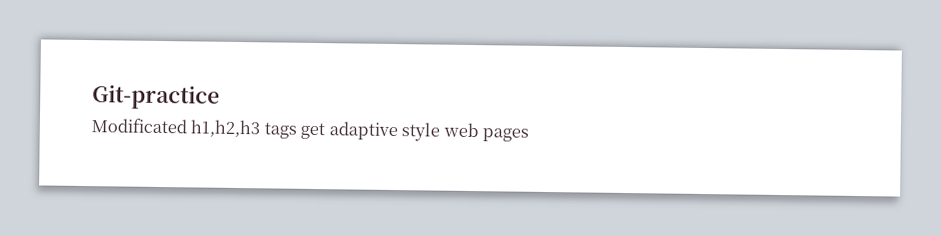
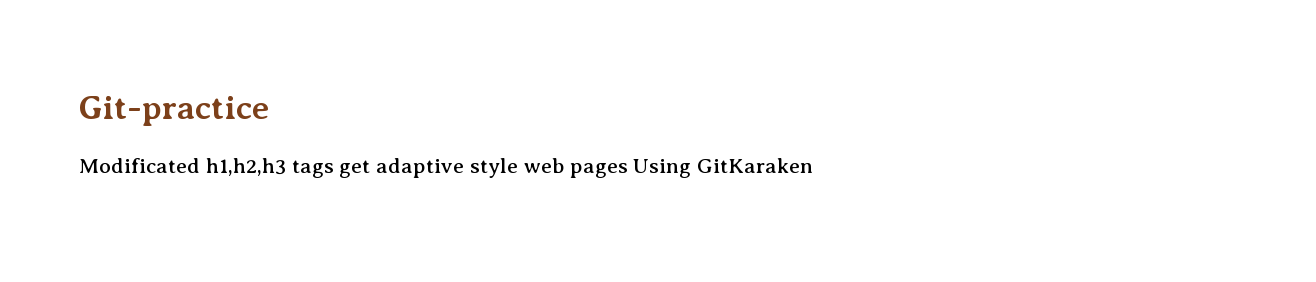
(530, 135) none -> [633,158,814,178] Using GitKaraken

